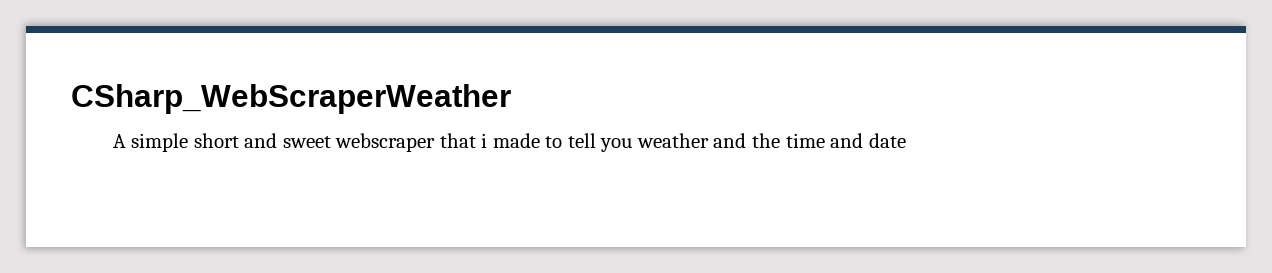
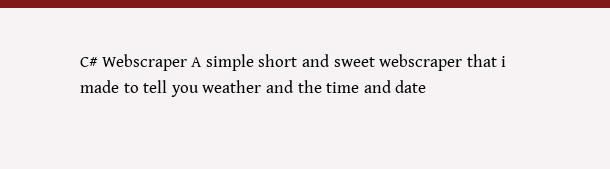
[71,84,511,114] CSharp_WebScraperWeather // -> [80,54,187,71] C# Webscraper

